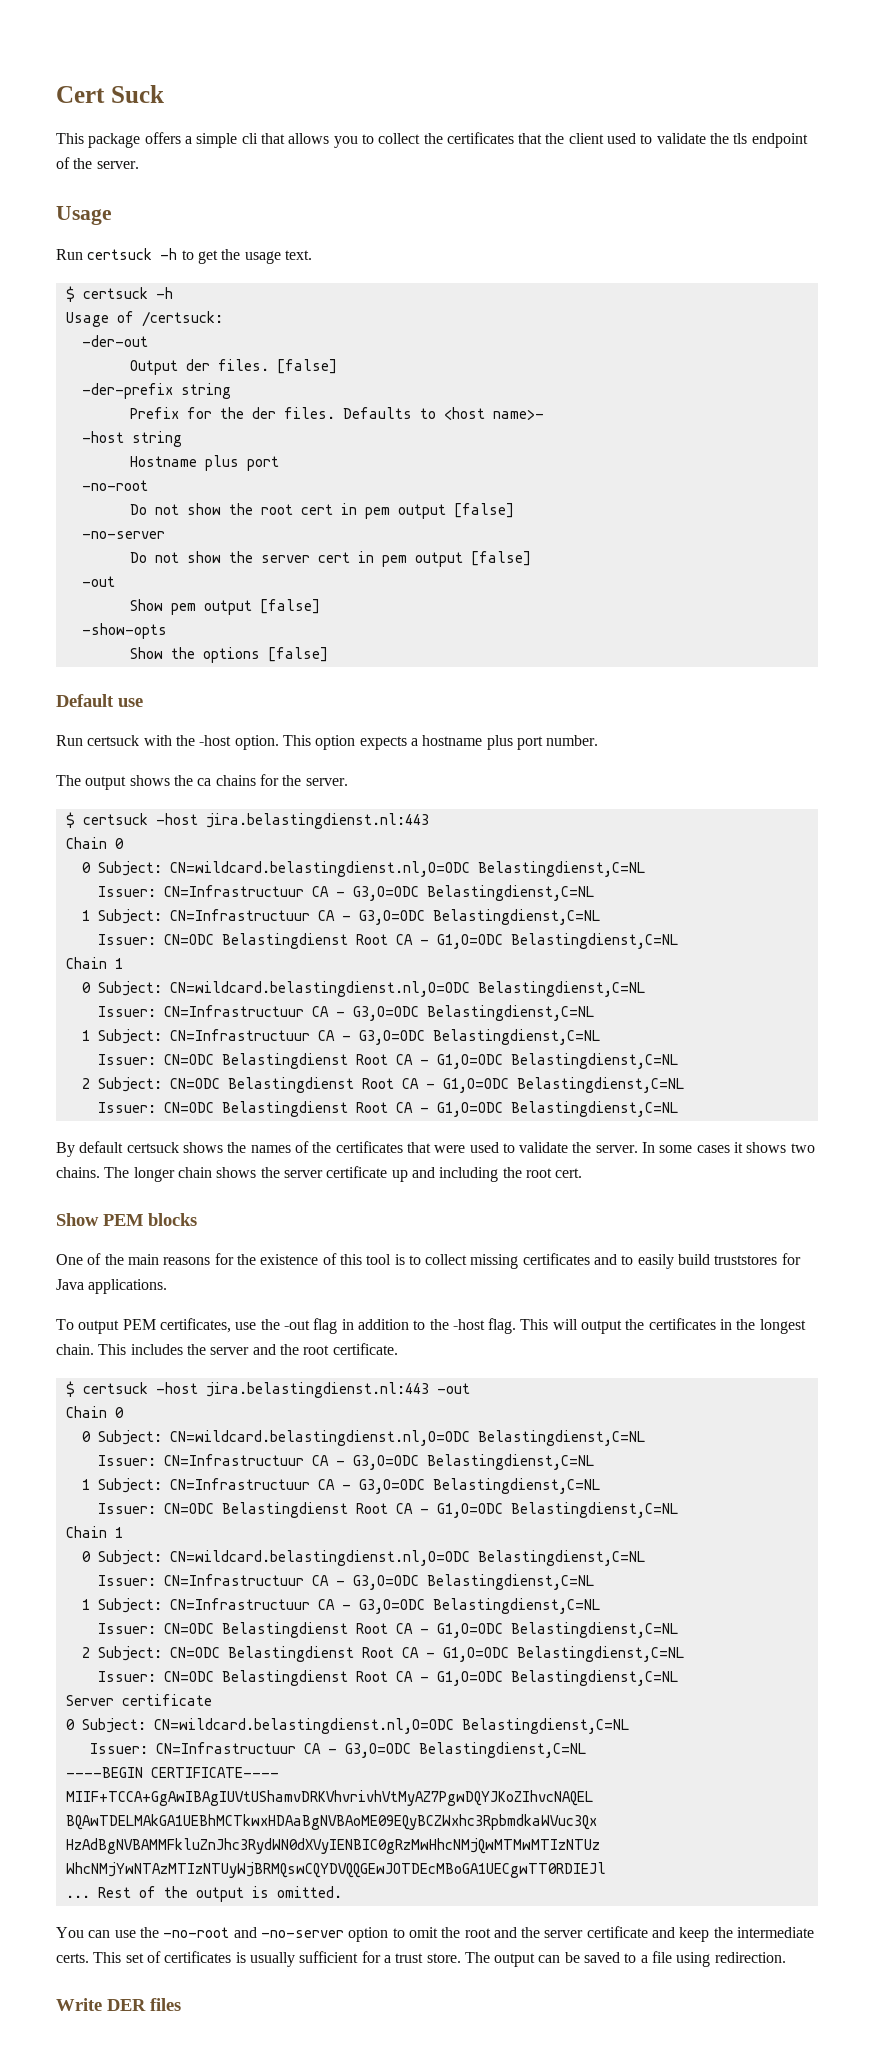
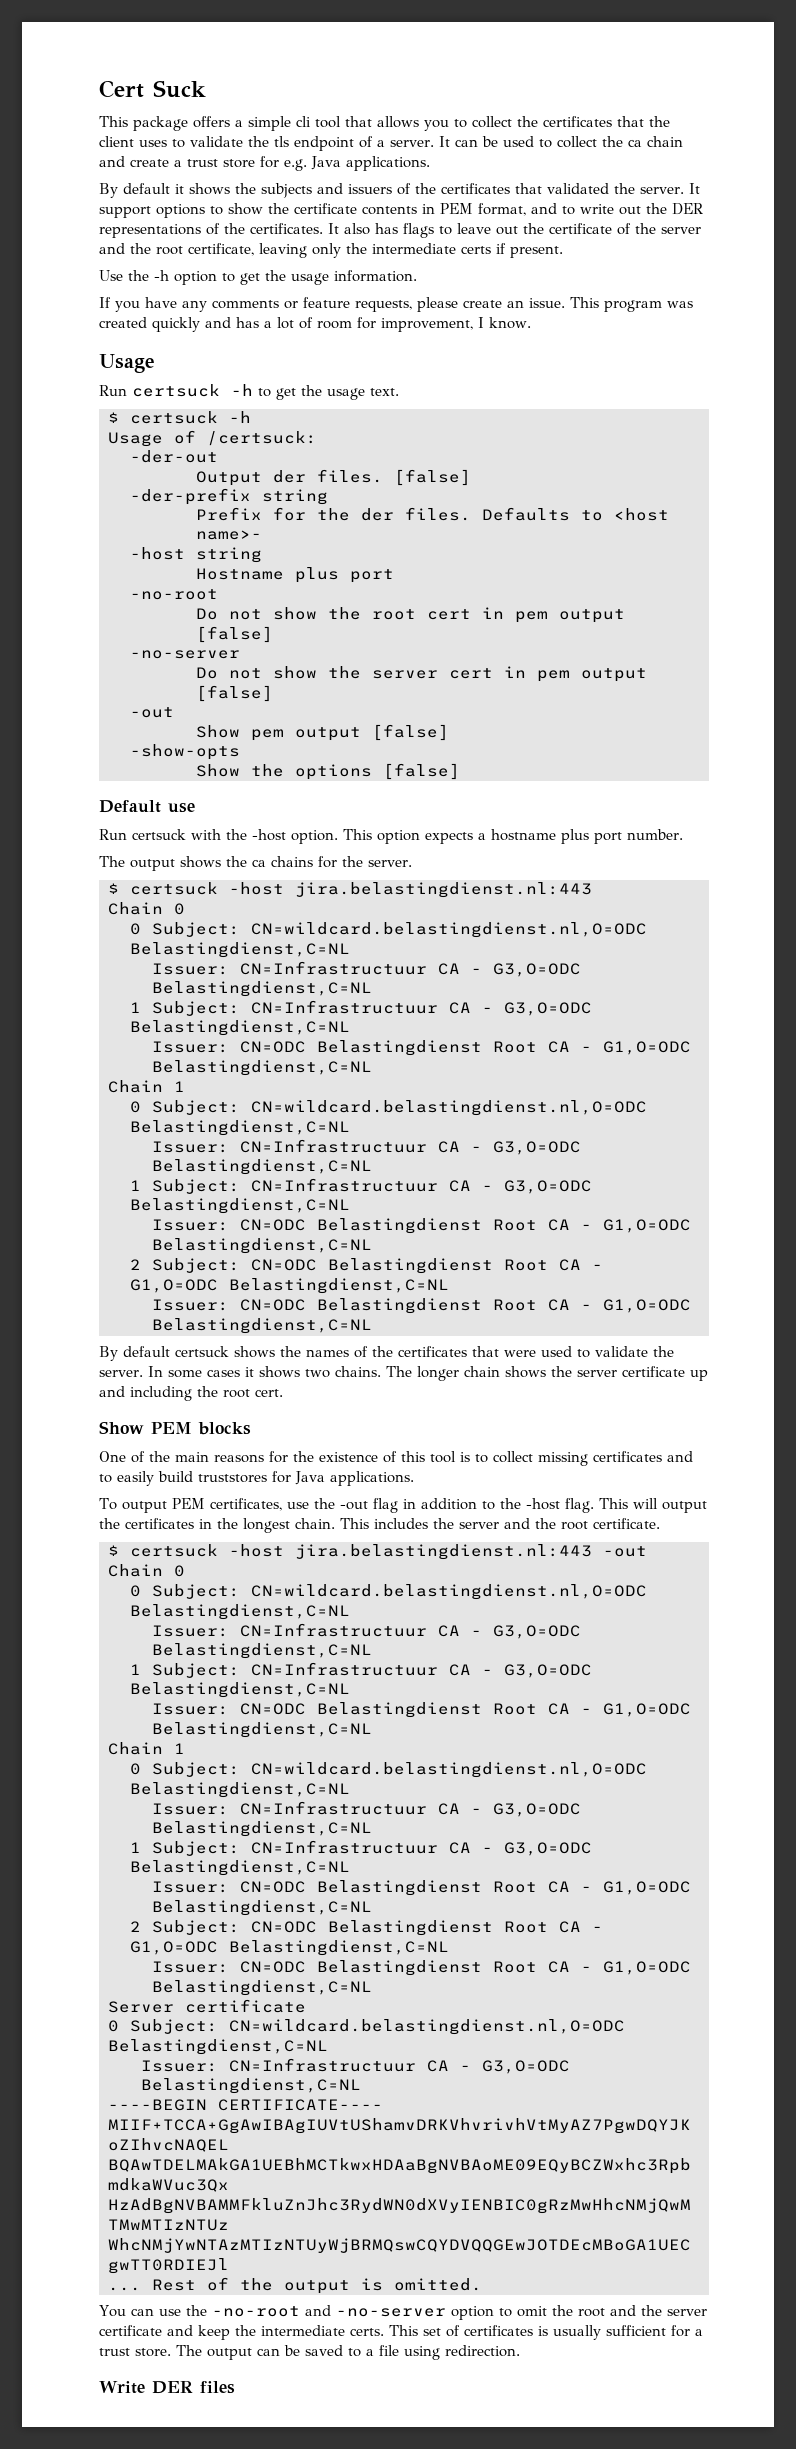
(258, 138) none -> [315,116,341,128] tool
[607,133,637,144] used -> [139,140,167,147] uses
[73,158,139,169] the server. -> [377,136,683,148] [99,156,430,171] [99,183,700,198] [99,203,703,218] [99,223,701,238] [99,243,563,258] [99,270,417,285] [99,297,693,312] [99,317,531,332] a server. It can be used to collect the ca chain and create a trust store for e.g. Java applications. // By default it shows the subjects and issuers of the certificates that validated the server. It support options to show the certificate contents in PEM format, and to write out the DER representations of the certificates. It also has flags to leave out the certificate of the server and the root certificate, leaving only the intermediate certs if present. // Use the -h option to get the usage information. // If you have any comments or feature requests, please create an issue. This program was created quickly and has a lot of room for improvement, I know.

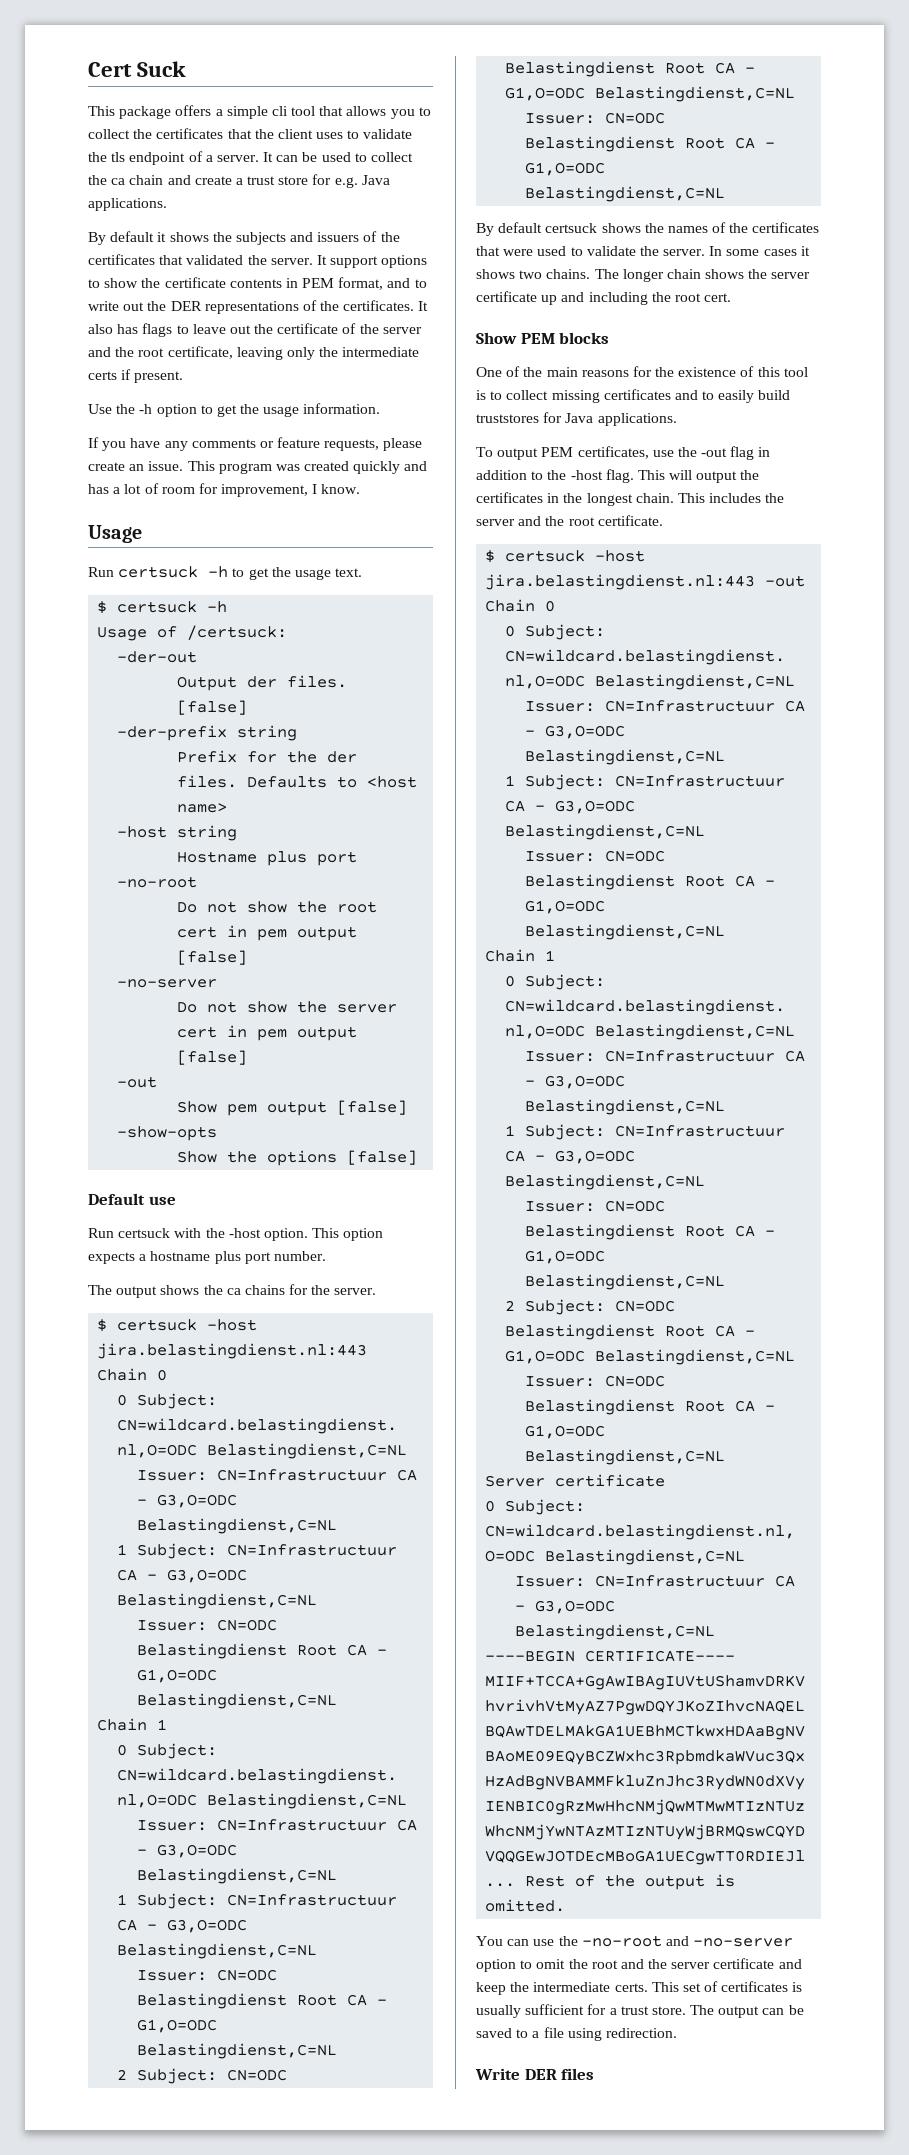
[196,530,262,540] name>- -> [177,803,228,813] name>

